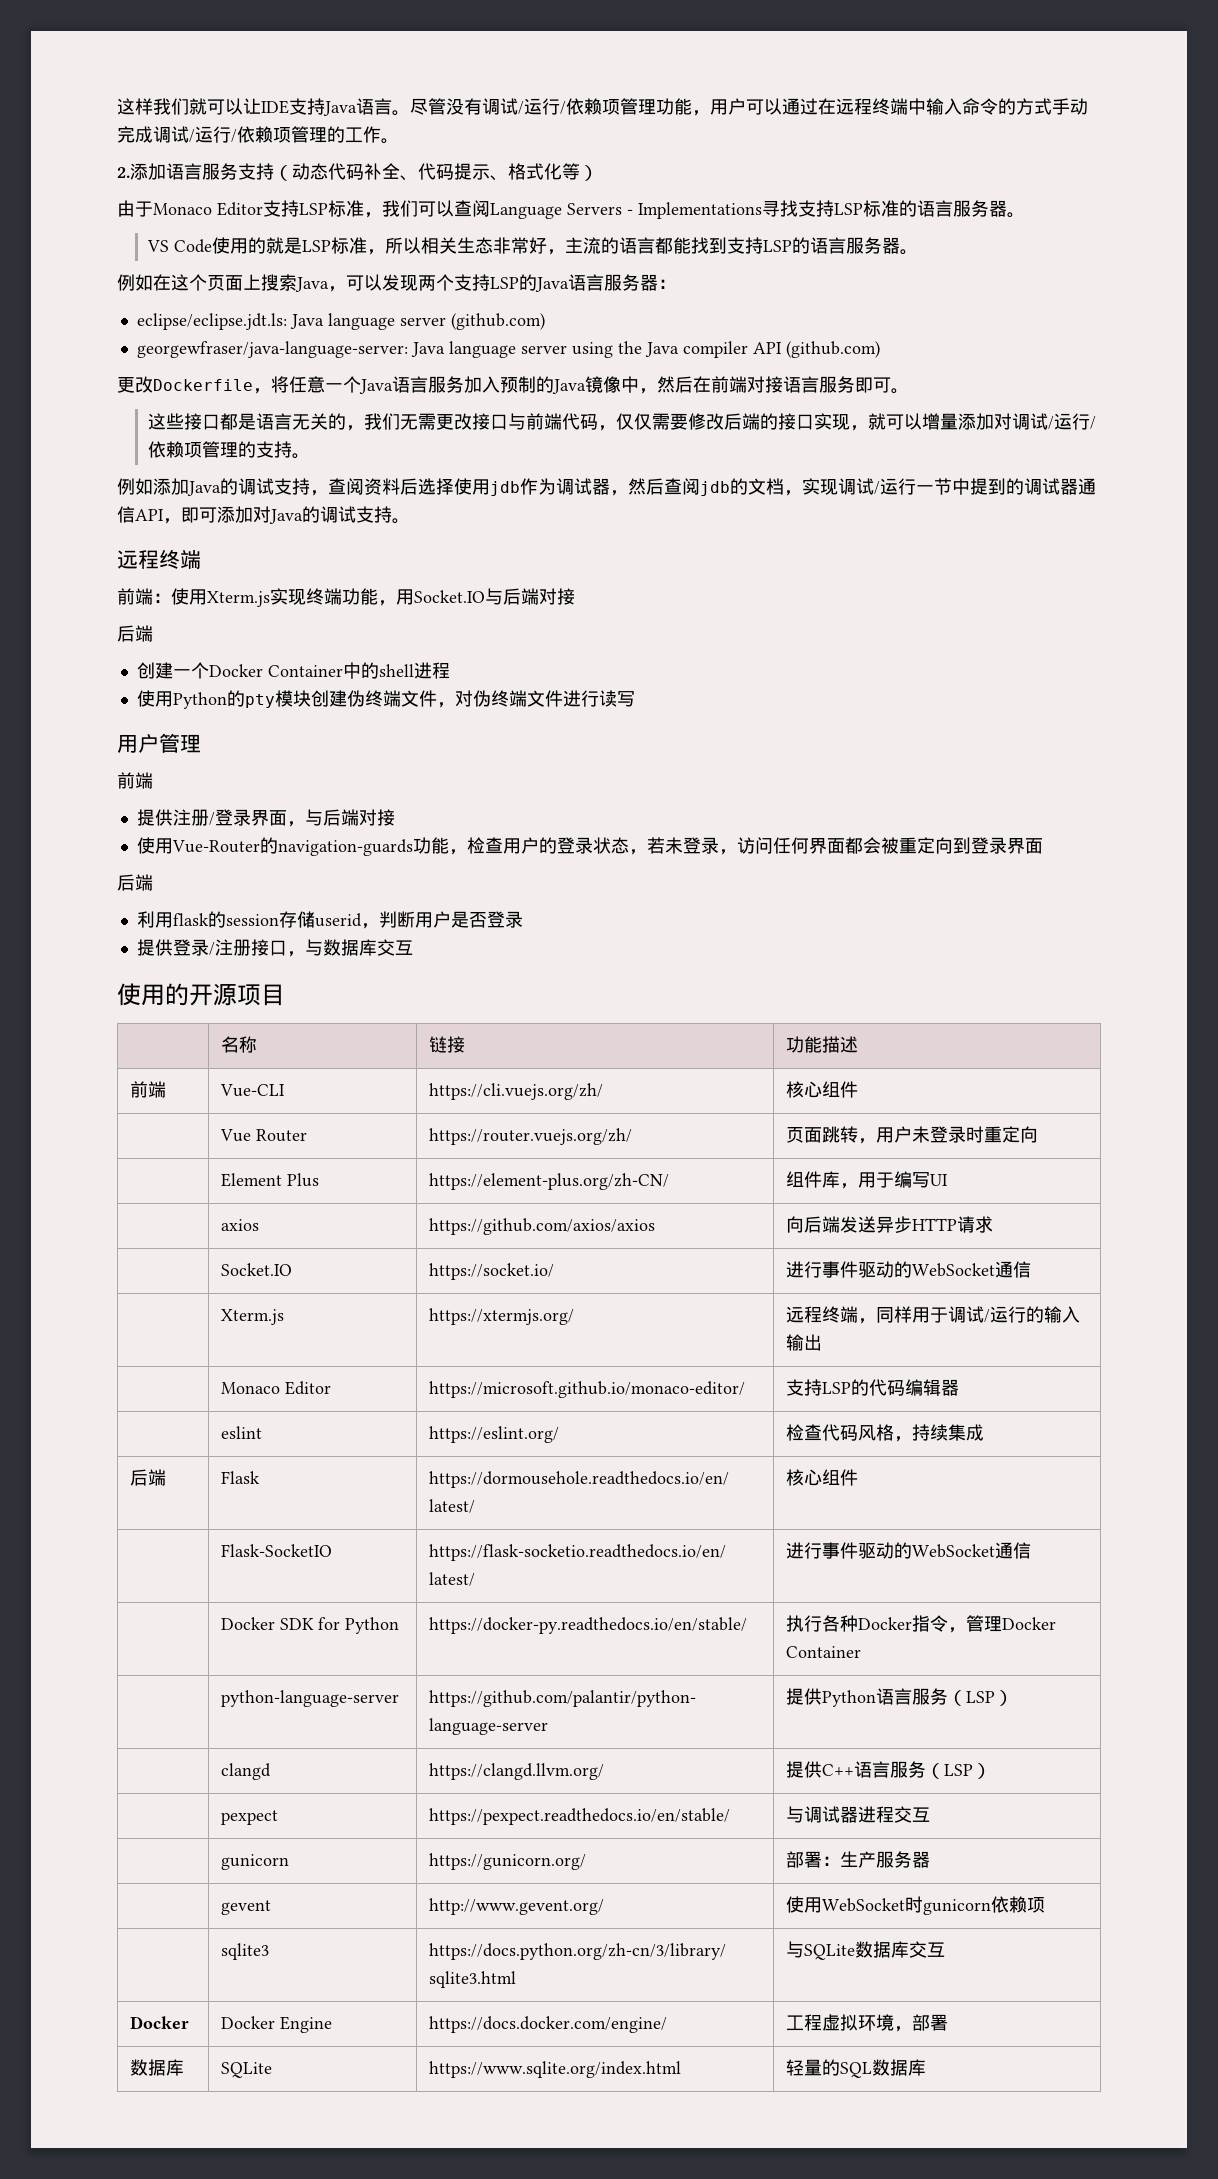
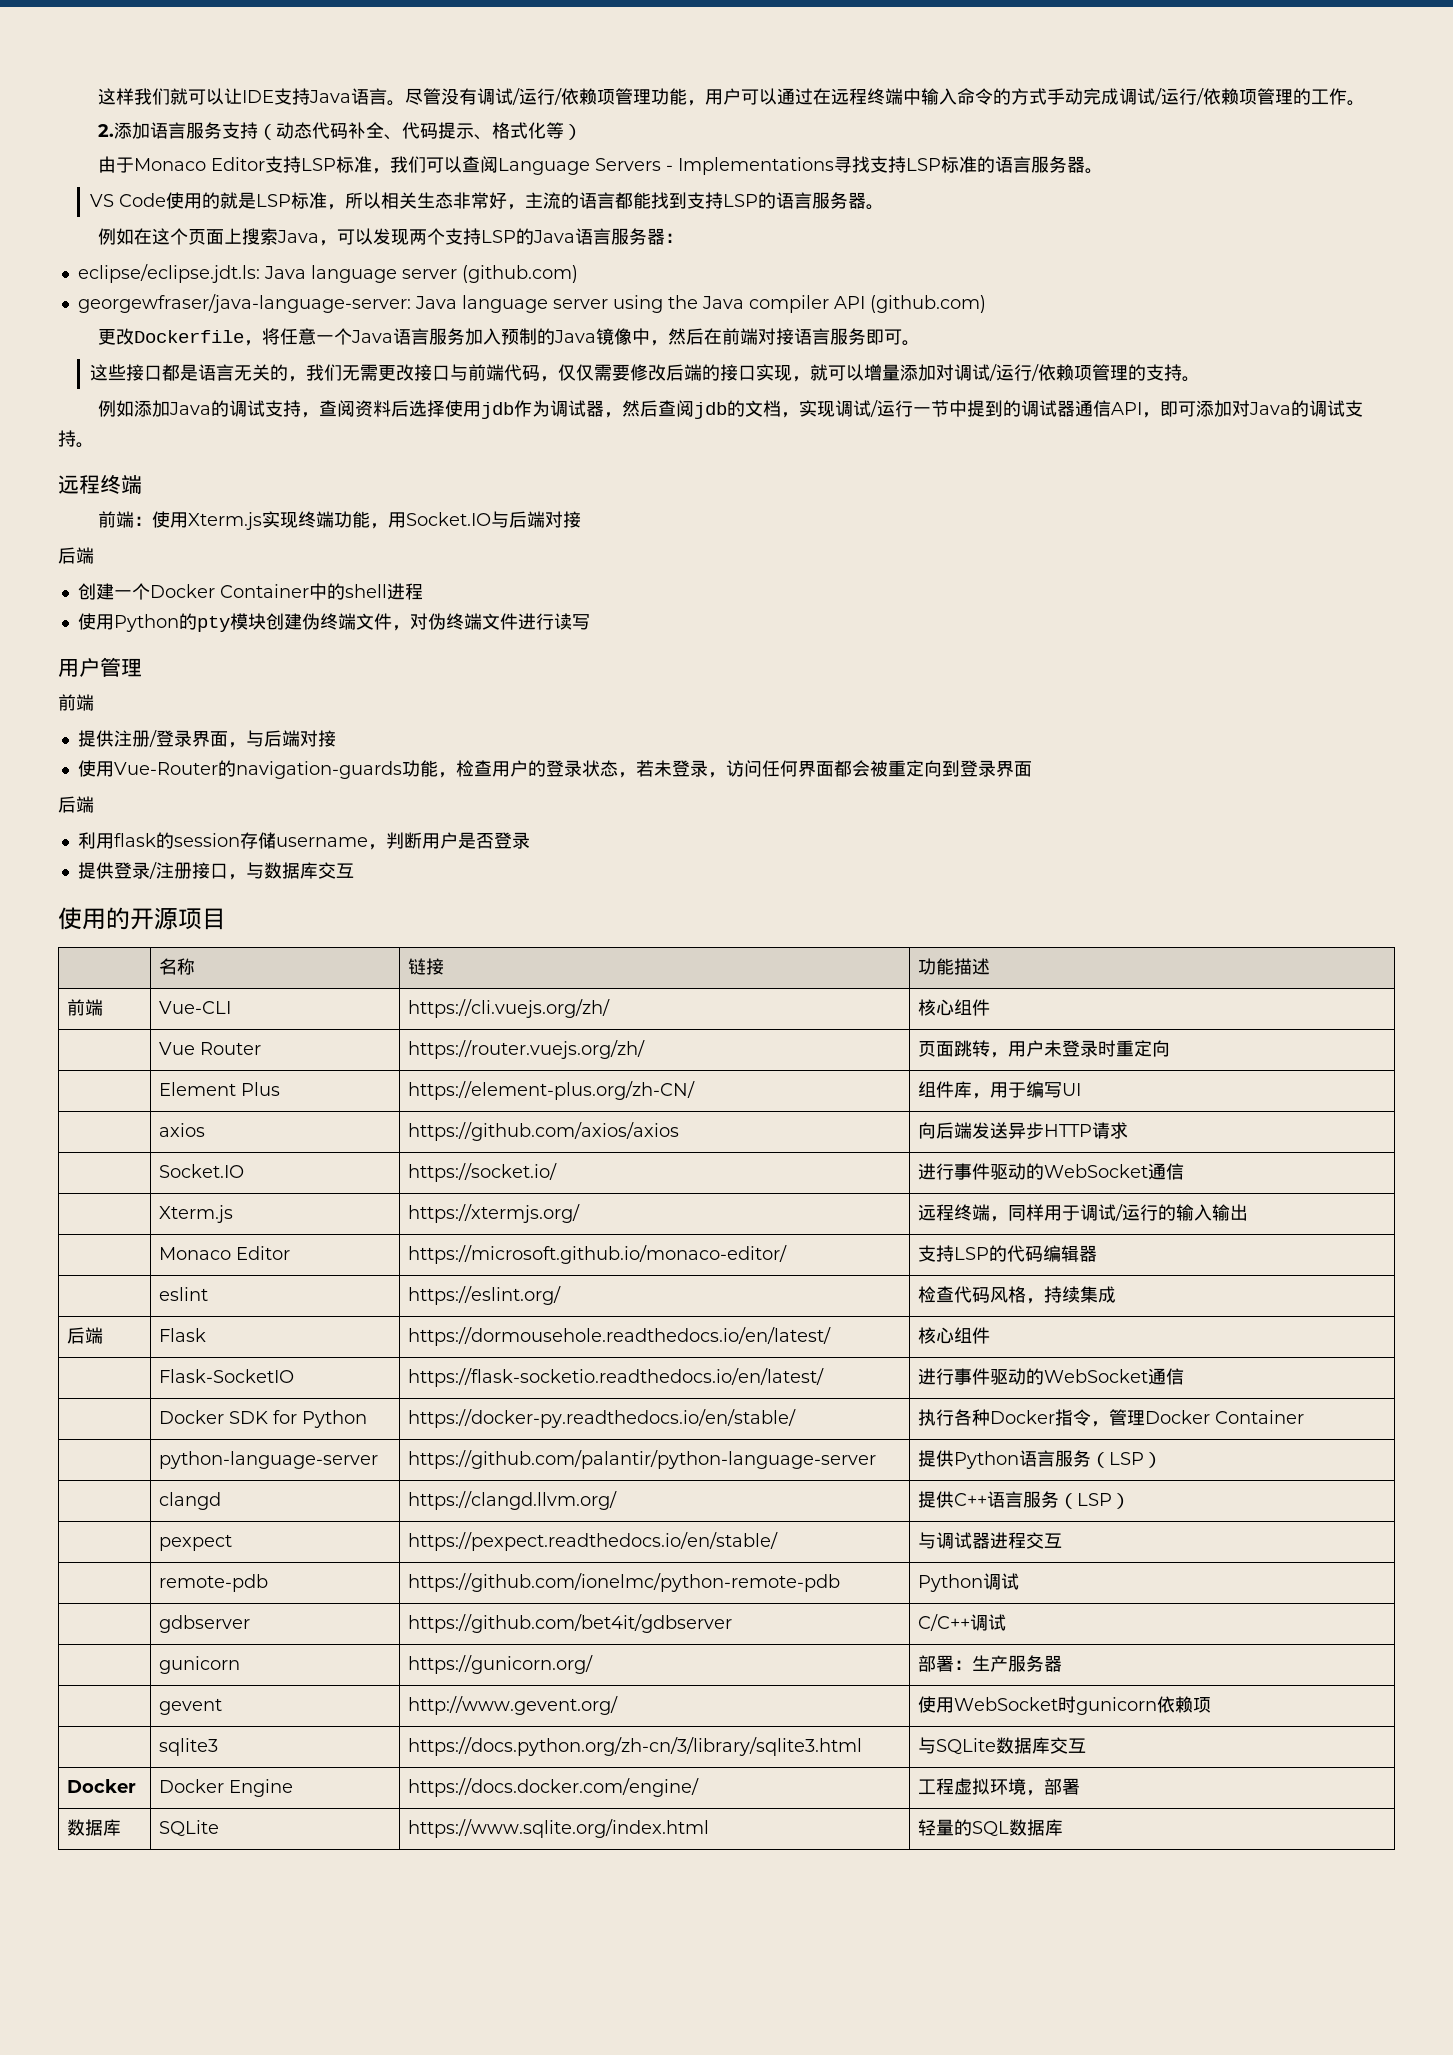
[314,913,362,927] userid -> [275,837,368,847] username
(931, 1814) none -> [159,1574,269,1592] [408,1573,841,1592] [918,1573,1020,1592] [159,1615,251,1633] [408,1614,733,1633] [918,1614,1007,1631] // | remote-pdb | https://github.com/ionelmc/python-remote-pdb | Python调试 // | gdbserver | https://github.com/bet4it/gdbserver | C/C++调试

